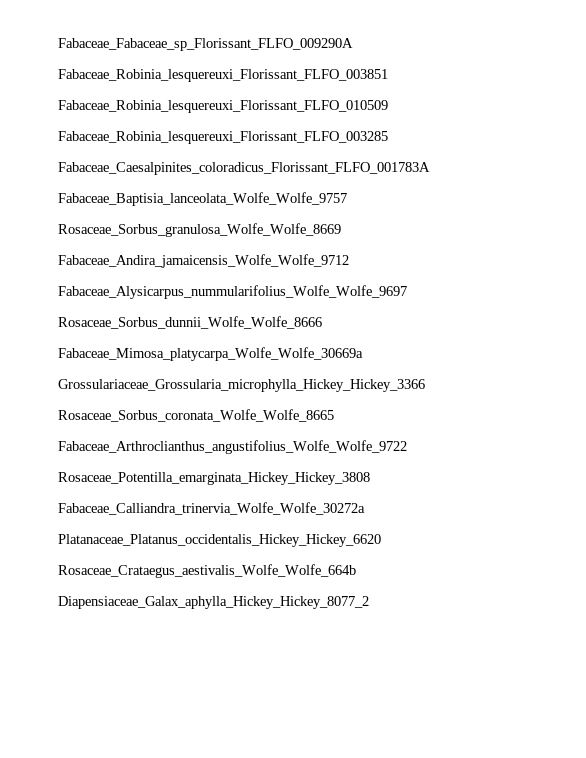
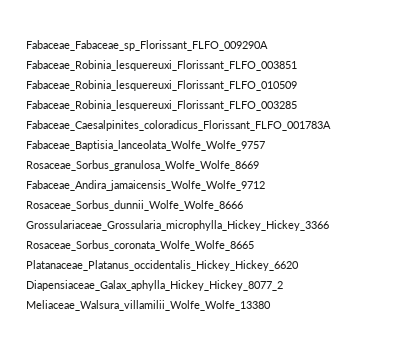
[58,285,407,299] // Fabaceae_Alysicarpus_nummularifolius_Wolfe_Wolfe_9697 -> (265, 185) none
[58,347,363,361] // Fabaceae_Mimosa_platycarpa_Wolfe_Wolfe_30669a -> (243, 205) none
[58,440,407,454] [58,472,370,485] [58,502,365,515] // Fabaceae_Arthroclianthus_angustifolius_Wolfe_Wolfe_9722 // Rosaceae_Potentilla_emarginata_Hickey_Hickey_3808 // Fabaceae_Calliandra_trinervia_Wolfe_Wolfe_30272a -> (254, 245) none
[58,564,356,578] [58,596,369,609] Rosaceae_Crataegus_aestivalis_Wolfe_Wolfe_664b // Diapensiaceae_Galax_aphylla_Hickey_Hickey_8077_2 -> [26,280,283,291] [26,300,271,311] Diapensiaceae_Galax_aphylla_Hickey_Hickey_8077_2 // Meliaceae_Walsura_villamilii_Wolfe_Wolfe_13380

